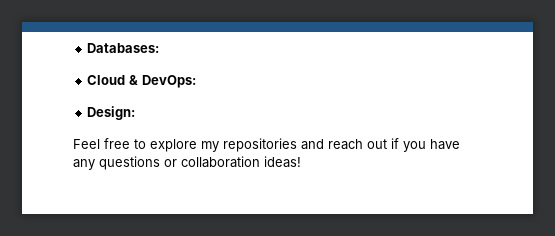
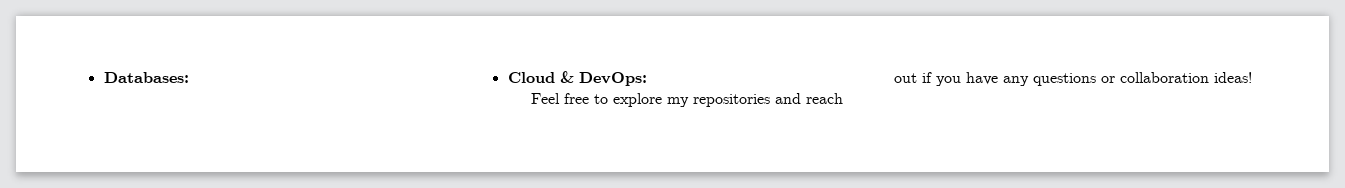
[87,106,136,120] // Design: -> (647, 79) none

